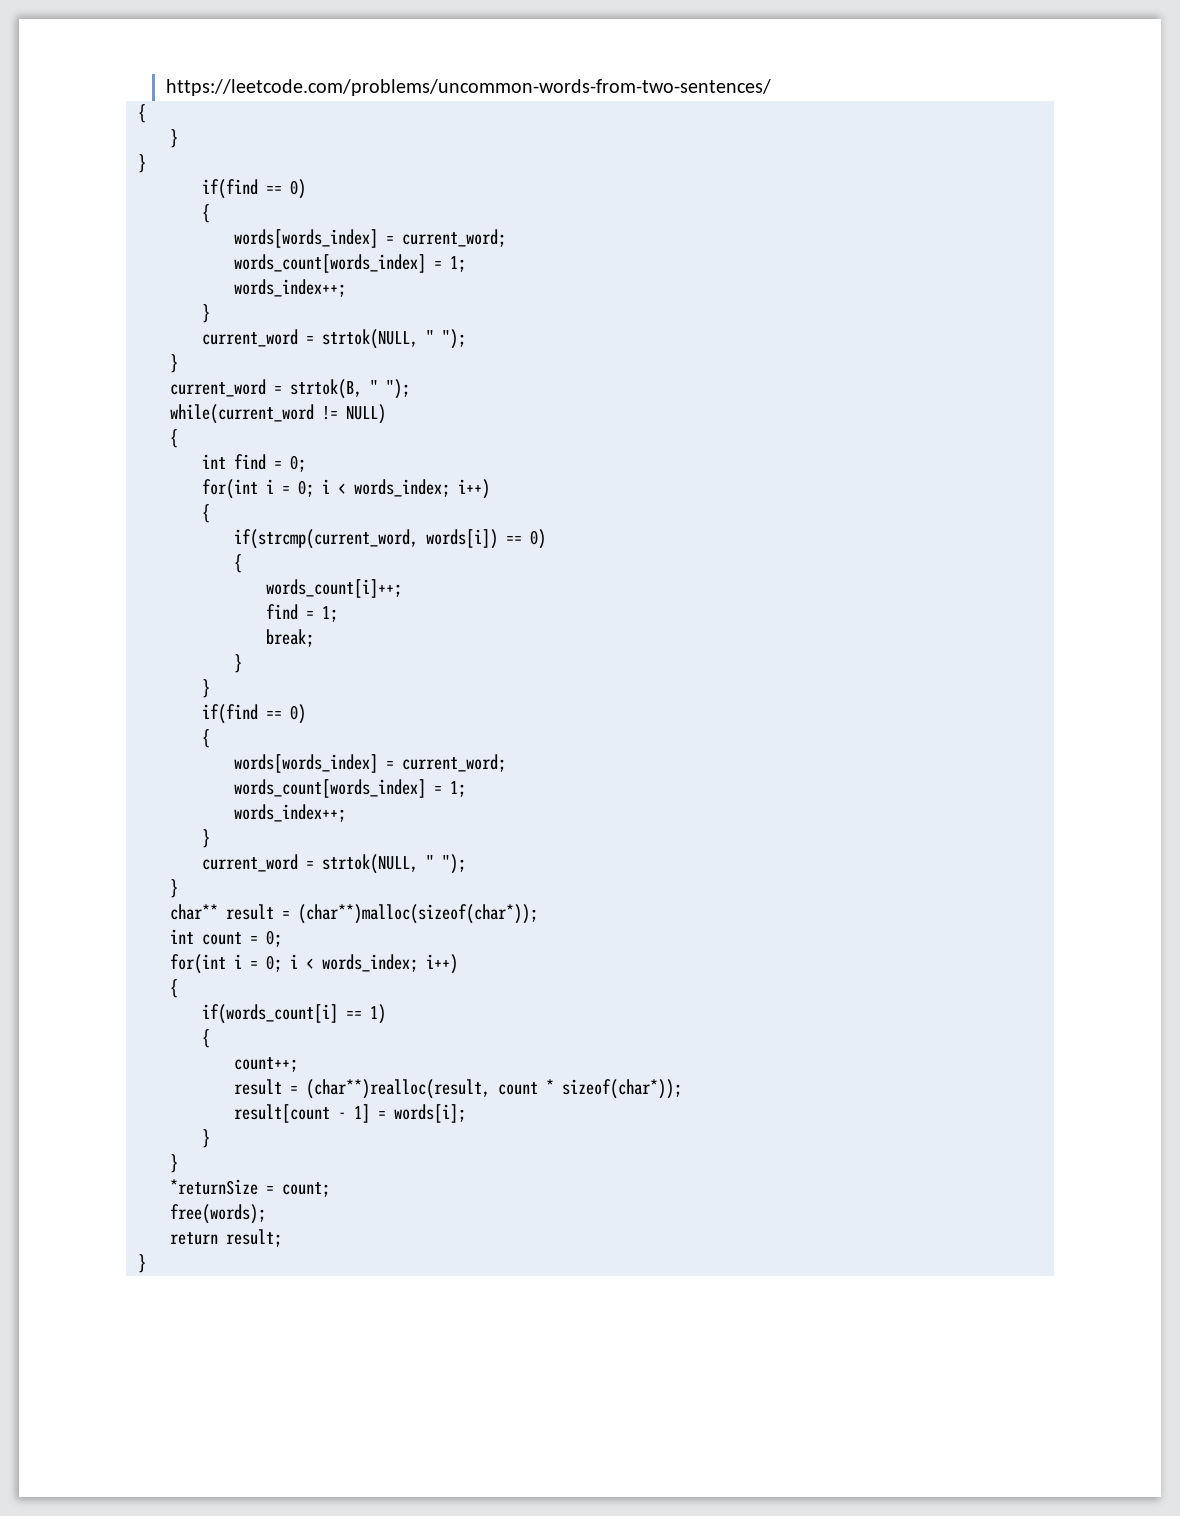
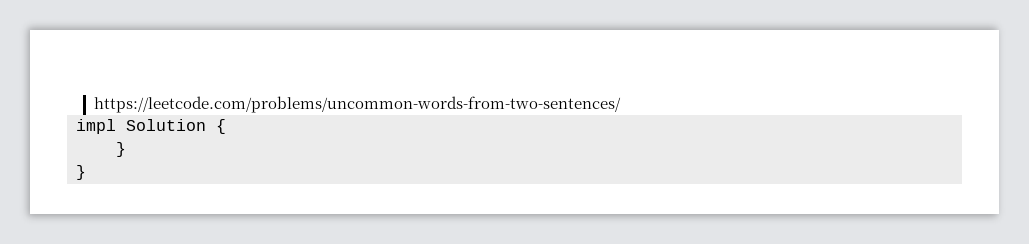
(771, 87) none -> [76,119,206,134] impl Solution
[202,179,306,199] [202,204,210,223] [234,229,506,248] [234,254,466,273] [234,279,346,297] [202,304,210,323] [202,329,466,349] [170,354,178,373] [170,379,410,399] [170,404,386,424] [170,429,178,448] [202,454,306,472] [202,479,490,499] [202,504,210,523] [234,529,546,549] [234,554,242,573] [266,579,402,598] [266,604,338,622] [266,629,314,647] [234,654,242,673] [202,679,210,698] [202,704,306,724] [202,729,210,748] [234,754,506,773] [234,779,466,798] [234,804,346,822] [202,829,210,848] [202,854,466,874] [170,879,178,898] [170,904,538,924] [170,929,282,947] [170,954,458,974] [170,979,178,998] [202,1004,386,1024] [202,1029,210,1048] [234,1057,298,1072] [234,1079,682,1099] [234,1104,466,1123] [202,1129,210,1148] [170,1154,178,1173] [170,1179,330,1197] [170,1204,266,1224] [170,1229,282,1247] [138,1254,146,1273] // if(find == 0) // { // words[words_index] = current_word; // words_count[words_index] = 1; // words_index++; // } // current_word = strtok(NULL, " "); // } // current_word = strtok(B, " "); // while(current_word != NULL) // { // int find = 0; // for(int i = 0; i < words_index; i++) // { // if(strcmp(current_word, words[i]) == 0) // { // words_count[i]++; // find = 1; // break; // } // } // if(find == 0) // { // words[words_index] = current_word; // words_count[words_index] = 1; // words_index++; // } // current_word = strtok(NULL, " "); // } // char** result = (char**)malloc(sizeof(char*)); // int count = 0; // for(int i = 0; i < words_index; i++) // { // if(words_count[i] == 1) // { // count++; // result = (char**)realloc(result, count * sizeof(char*)); // result[count - 1] = words[i]; // } // } // *returnSize = count; // free(words); // return result; // } -> (86, 172) none

